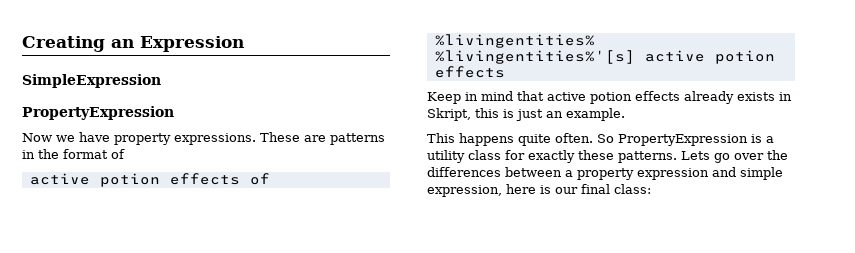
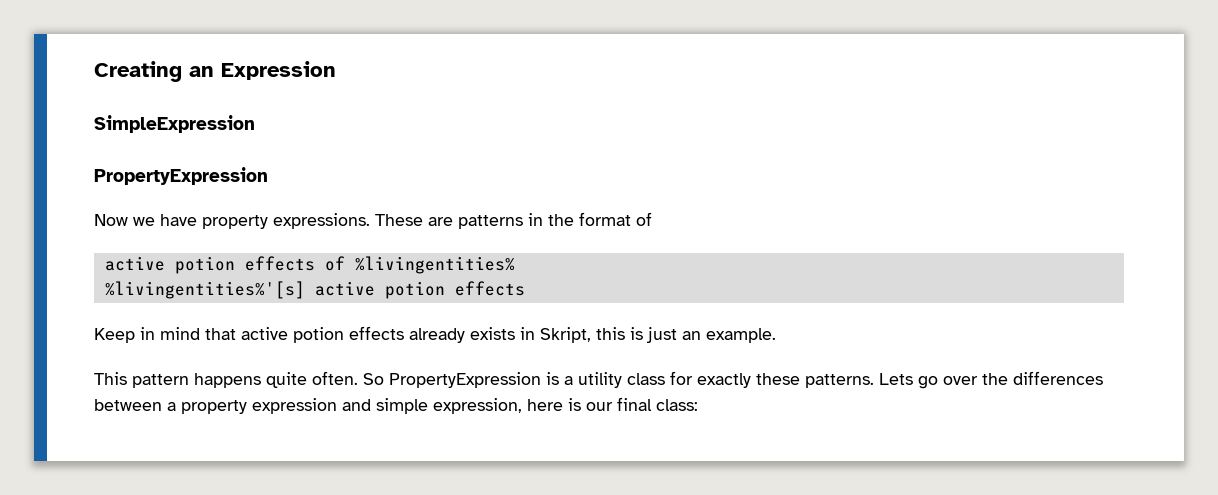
(455, 138) none -> [132,374,189,388] pattern

